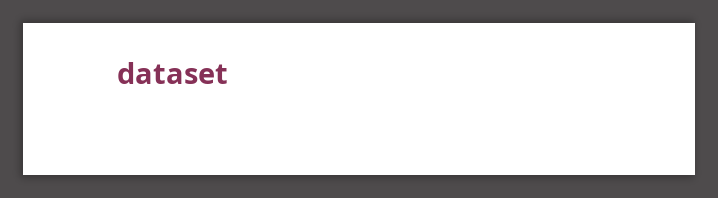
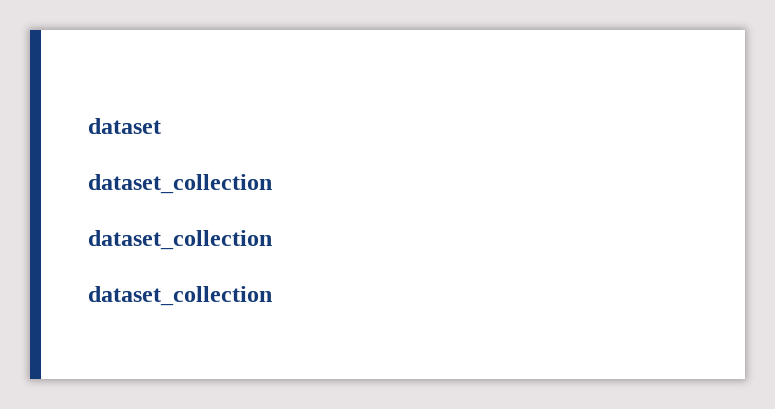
(228, 73) none -> [88,174,272,194] [88,230,272,250] [88,286,272,306] // dataset_collection // dataset_collection // dataset_collection

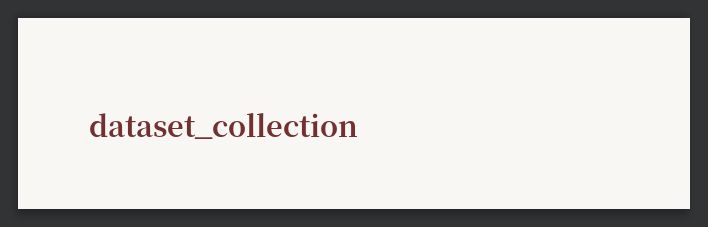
[88,118,161,134] [88,174,272,194] [88,230,272,250] [88,286,272,306] dataset // dataset_collection // dataset_collection // dataset_collection -> [89,113,358,139] dataset_collection

